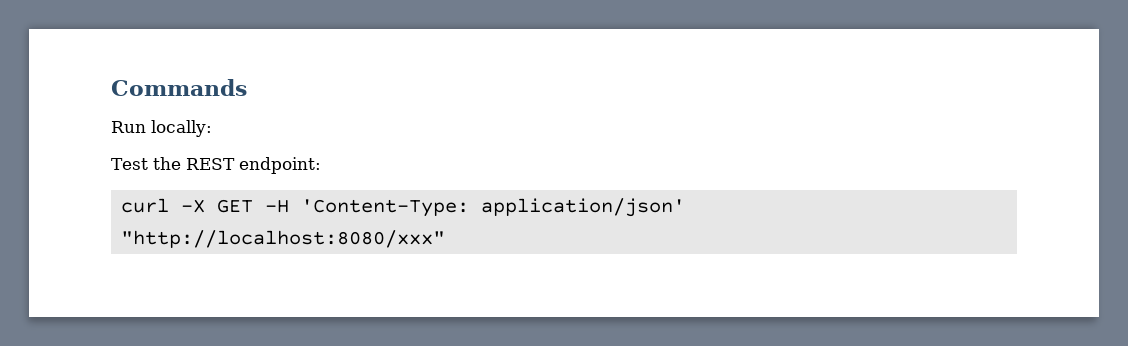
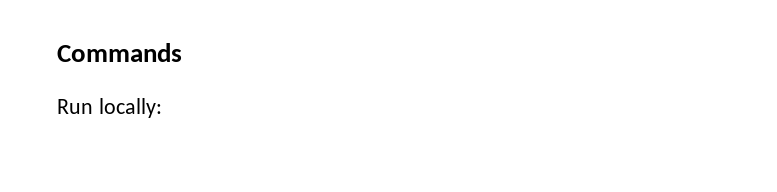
[111,157,321,174] [120,198,685,217] [120,230,445,248] // Test the REST endpoint: // curl -X GET -H 'Content-Type: application/json' "http://localhost:8080/xxx" -> (162, 108) none

